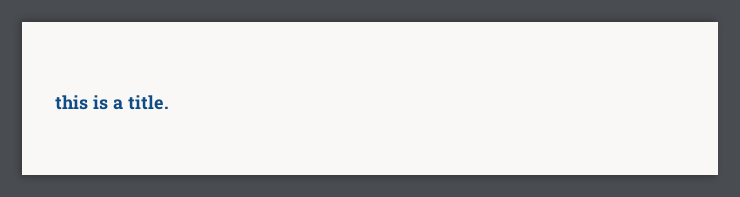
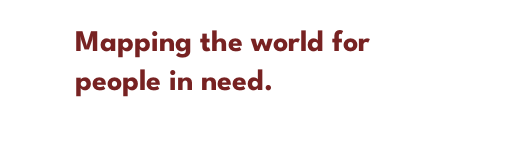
[55,95,169,110] this is a title. -> [75,30,371,58] [75,69,274,97] Mapping the world for people in need.

